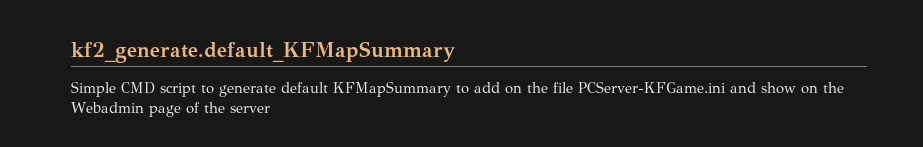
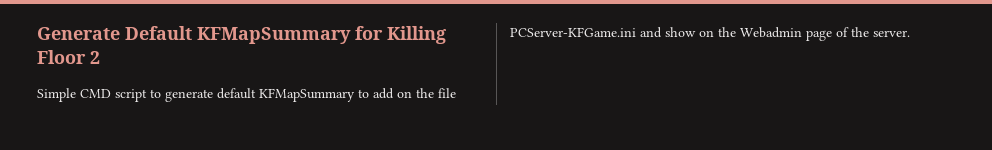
[71,41,455,63] kf2_generate.default_KFMapSummary -> [37,26,446,44] [37,50,100,64] Generate Default KFMapSummary for Killing Floor 2
[229,106,270,113] server -> [873,30,910,37] server.

